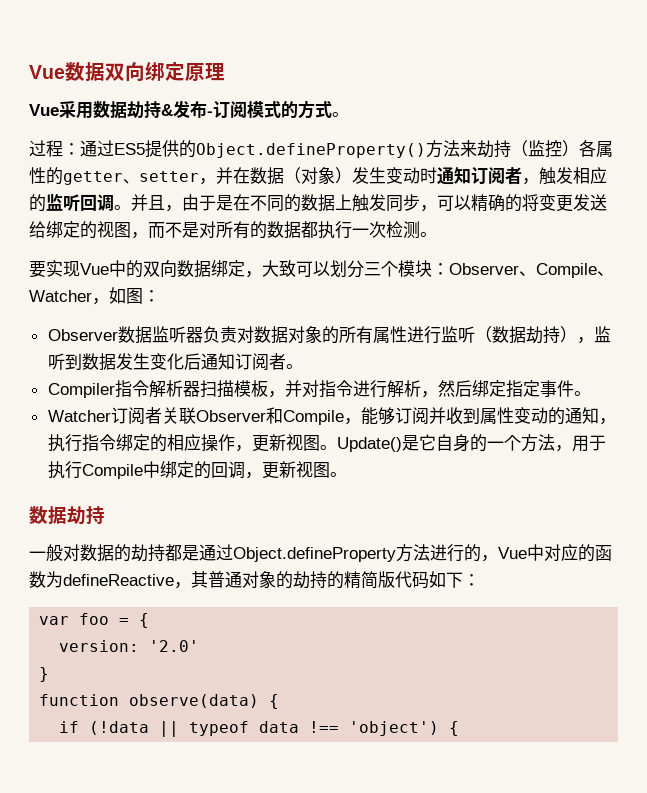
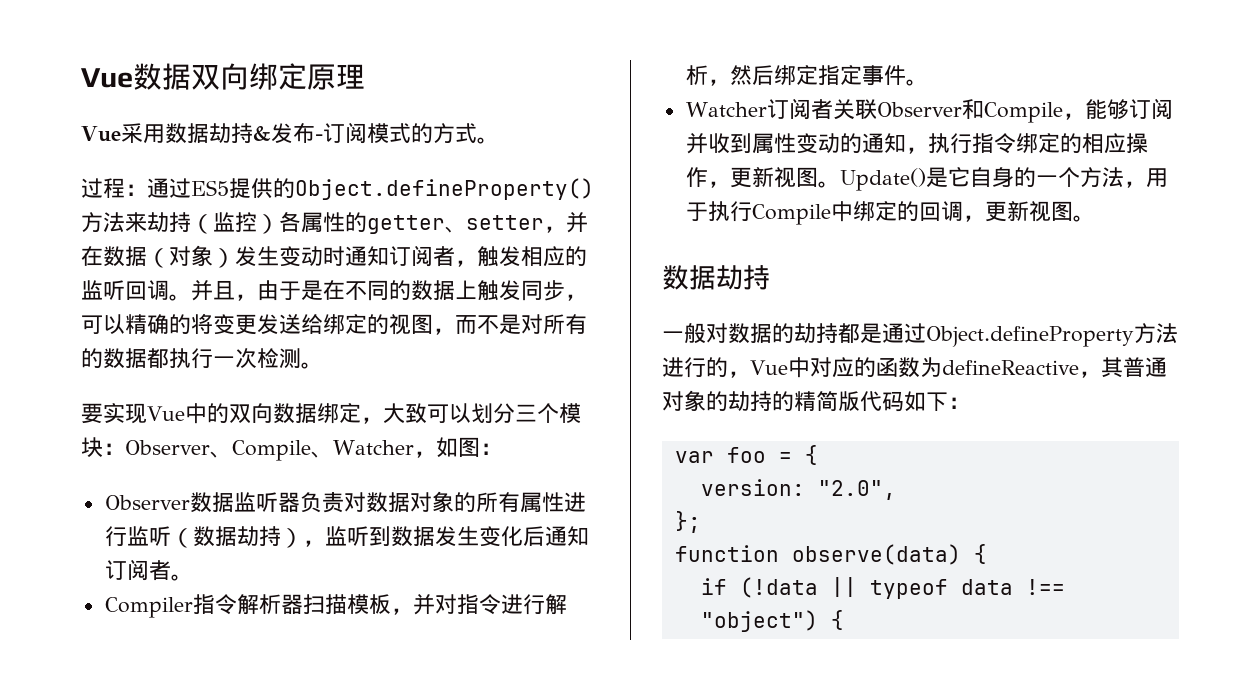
[149,640,200,652] [39,667,50,682] '2.0' // } -> [817,480,896,500] [674,511,701,533] "2.0", // };
[349,721,440,736] 'object') -> [700,610,818,632] "object")

